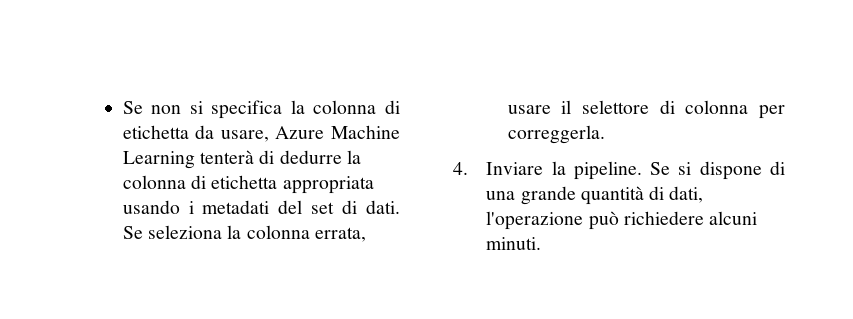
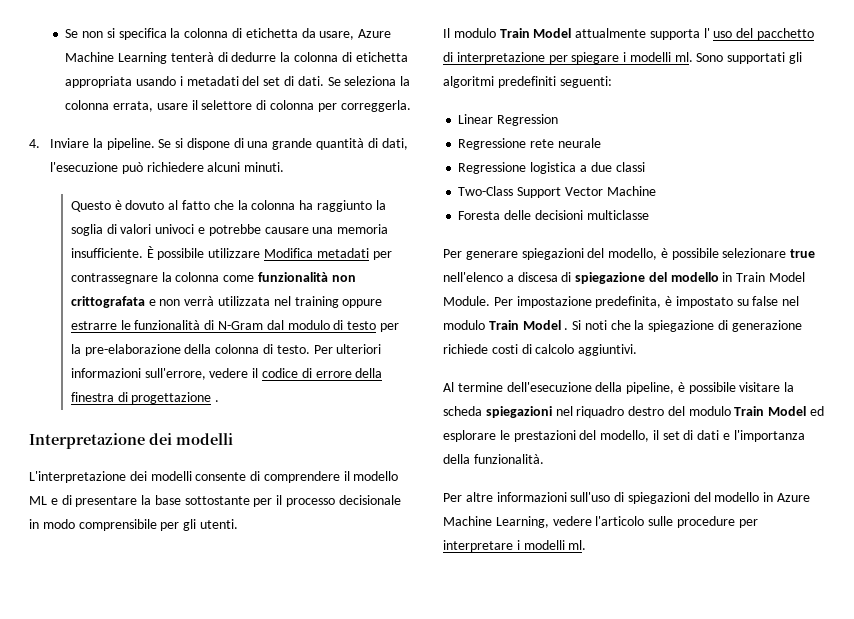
[486,211,584,230] l'operazione -> [49,162,118,172] l'esecuzione
(542, 243) none -> [70,200,386,212] [70,224,389,236] [70,246,392,260] [70,272,356,284] [70,296,383,308] [70,320,399,332] [70,344,382,356] [70,368,383,380] [70,392,220,404] [29,433,233,449] [29,471,399,483] [29,495,401,507] [29,519,238,531] [443,28,815,40] [443,52,803,64] [443,76,612,88] [458,114,559,126] [458,138,601,150] [458,162,645,174] [458,186,656,198] [458,210,649,220] [443,248,816,260] [443,272,806,284] [443,296,800,308] [443,320,802,332] [443,344,638,356] [443,382,795,394] [443,406,825,418] [443,430,805,442] [443,454,544,464] [443,492,811,504] [443,516,758,528] [443,540,587,552] // Questo è dovuto al fatto che la colonna ha raggiunto la soglia di valori univoci e potrebbe causare una memoria insufficiente. È possibile utilizzare Modifica metadati per contrassegnare la colonna come funzionalità non crittografata e non verrà utilizzata nel training oppure estrarre le funzionalità di N-Gram dal modulo di testo per la pre-elaborazione della colonna di testo. Per ulteriori informazioni sull'errore, vedere il codice di errore della finestra di progettazione . // Interpretazione dei modelli // L'interpretazione dei modelli consente di comprendere il modello ML e di presentare la base sottostante per il processo decisionale in modo comprensibile per gli utenti. // Il modulo Train Model attualmente supporta l' uso del pacchetto di interpretazione per spiegare i modelli ml. Sono supportati gli algoritmi predefiniti seguenti: // Linear Regression // Regressione rete neurale // Regressione logistica a due classi // Two-Class Support Vector Machine // Foresta delle decisioni multiclasse // Per generare spiegazioni del modello, è possibile selezionare true nell'elenco a discesa di spiegazione del modello in Train Model Module. Per impostazione predefinita, è impostato su false nel modulo Train Model . Si noti che la spiegazione di generazione richiede costi di calcolo aggiuntivi. // Al termine dell'esecuzione della pipeline, è possibile visitare la scheda spiegazioni nel riquadro destro del modulo Train Model ed esplorare le prestazioni del modello, il set di dati e l'importanza della funzionalità. // Per altre informazioni sull'uso di spiegazioni del modello in Azure Machine Learning, vedere l'articolo sulle procedure per interpretare i modelli ml.

